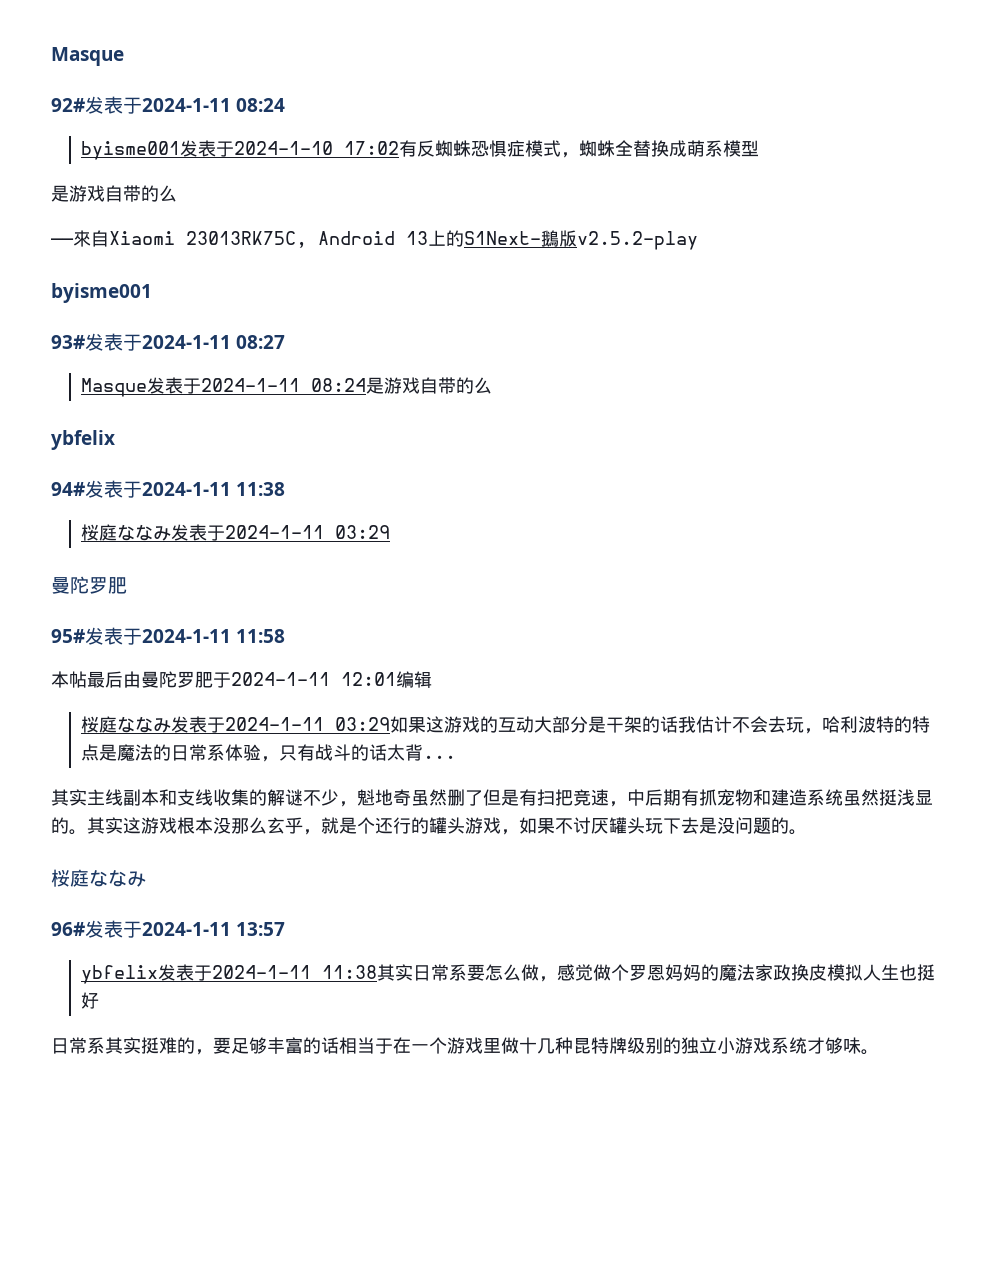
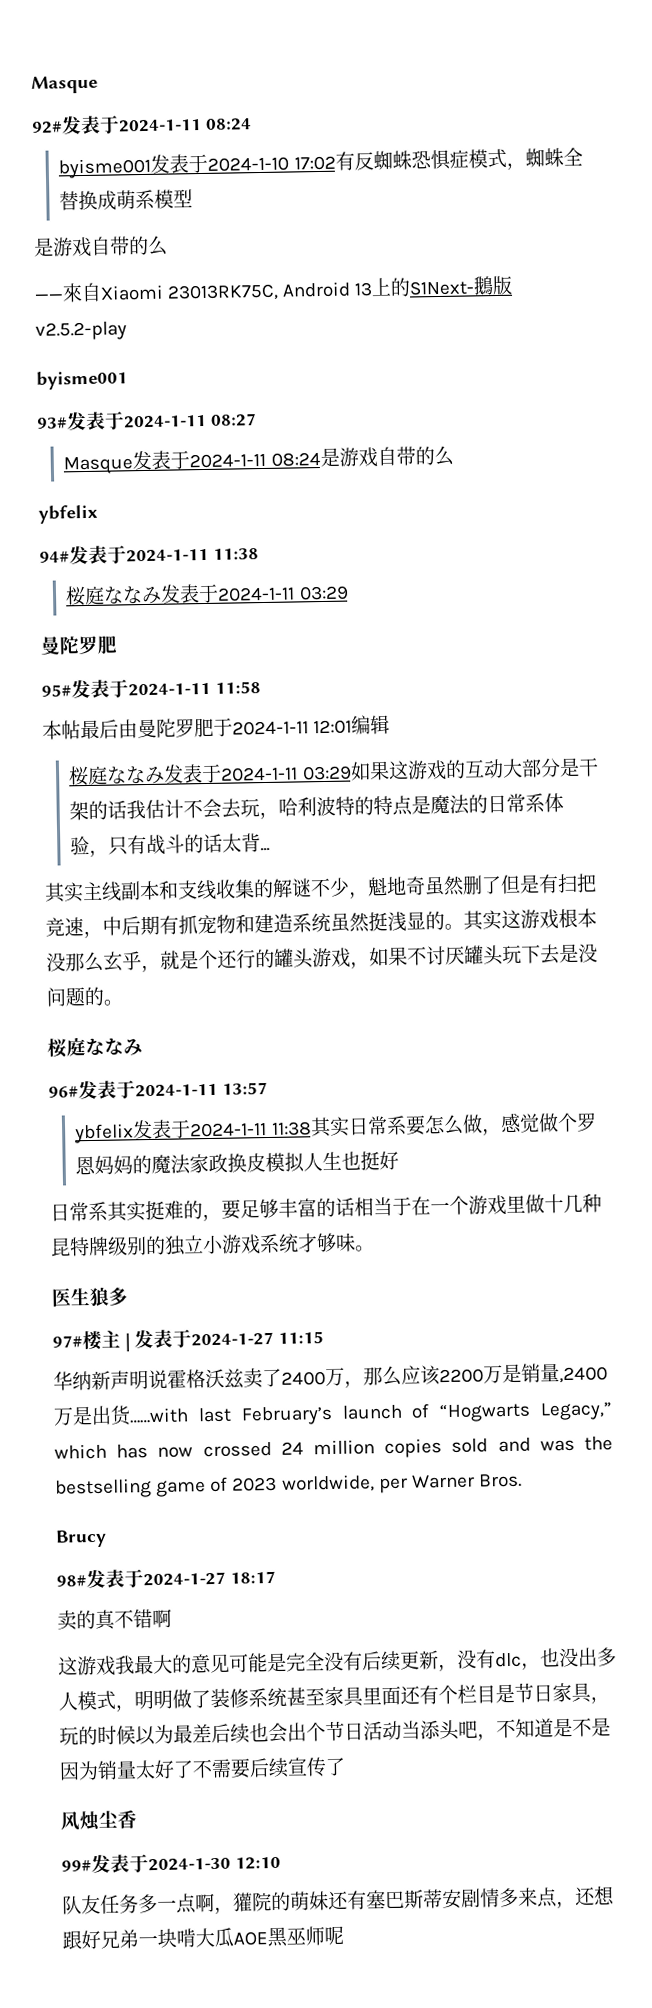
(879, 1052) none -> [51,1286,129,1308] [52,1329,324,1352] [53,1363,608,1391] [53,1402,613,1426] [54,1436,613,1460] [55,1473,522,1499] [55,1529,107,1548] [56,1569,276,1589] [57,1608,172,1631] [58,1647,617,1676] [58,1682,610,1712] [59,1717,611,1746] [59,1757,346,1781] [60,1810,137,1832] [61,1854,281,1874] [62,1885,615,1915] [62,1925,344,1950] // 医生狼多 // 97#楼主 | 发表于2024-1-27 11:15 // 华纳新声明说霍格沃兹卖了2400万，那么应该2200万是销量,2400万是出货……with last February’s launch of “Hogwarts Legacy,” which has now crossed 24 million copies sold and was the bestselling game of 2023 worldwide, per Warner Bros. // Brucy // 98#发表于2024-1-27 18:17 // 卖的真不错啊 // 这游戏我最大的意见可能是完全没有后续更新，没有dlc，也没出多人模式，明明做了装修系统甚至家具里面还有个栏目是节日家具，玩的时候以为最差后续也会出个节日活动当添头吧，不知道是不是因为销量太好了不需要后续宣传了 // 风烛尘香 // 99#发表于2024-1-30 12:10 // 队友任务多一点啊，獾院的萌妹还有塞巴斯蒂安剧情多来点，还想跟好兄弟一块啃大瓜AOE黑巫师呢

